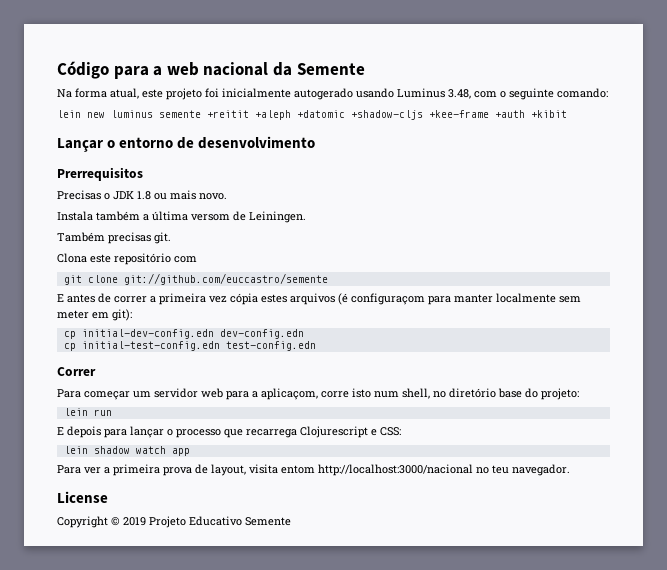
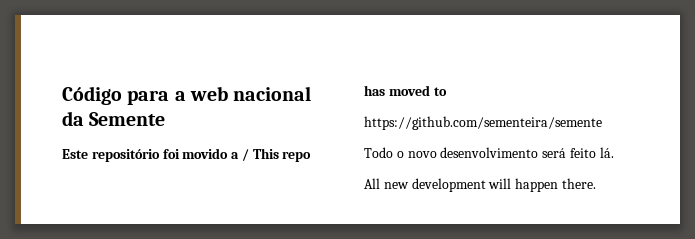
[57,88,608,100] [57,110,567,120] [57,136,316,152] [57,167,143,181] [57,190,227,200] [57,211,306,223] [57,232,171,244] [57,253,197,265] [63,273,328,285] [57,293,581,305] [57,309,132,321] [63,329,304,339] [63,341,316,351] [57,367,96,376] [57,388,579,400] [63,408,112,416] [57,426,401,438] [63,446,190,456] [57,464,570,476] [57,491,108,503] [57,516,291,528] Na forma atual, este projeto foi inicialmente autogerado usando Luminus 3.48, com o seguinte comando: // lein new luminus semente +reitit +aleph +datomic +shadow-cljs +kee-frame +auth +kibit // Lançar o entorno de desenvolvimento // Prerrequisitos // Precisas o JDK 1.8 ou mais novo. // Instala também a última versom de Leiningen. // Também precisas git. // Clona este repositório com // git clone git://github.com/euccastro/semente // E antes de correr a primeira vez cópia estes arquivos (é configuraçom para manter localmente sem meter em git): // cp initial-dev-config.edn dev-config.edn // cp initial-test-config.edn test-config.edn // Correr // Para começar um servidor web para a aplicaçom, corre isto num shell, no diretório base do projeto: // lein run // E depois para lançar o processo que recarrega Clojurescript e CSS: // lein shadow watch app // Para ver a primeira prova de layout, visita entom http://localhost:3000/nacional no teu navegador. // License // Copyright © 2019 Projeto Educativo Semente -> [62,148,312,162] [364,85,447,96] [364,116,602,130] [364,147,614,158] [364,178,596,192] Este repositório foi movido a / This repo has moved to // https://github.com/sementeira/semente // Todo o novo desenvolvimento será feito lá. // All new development will happen there.

